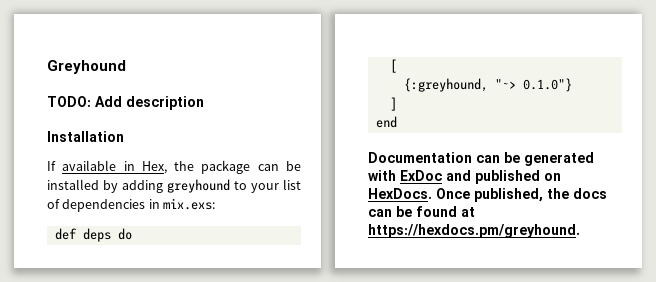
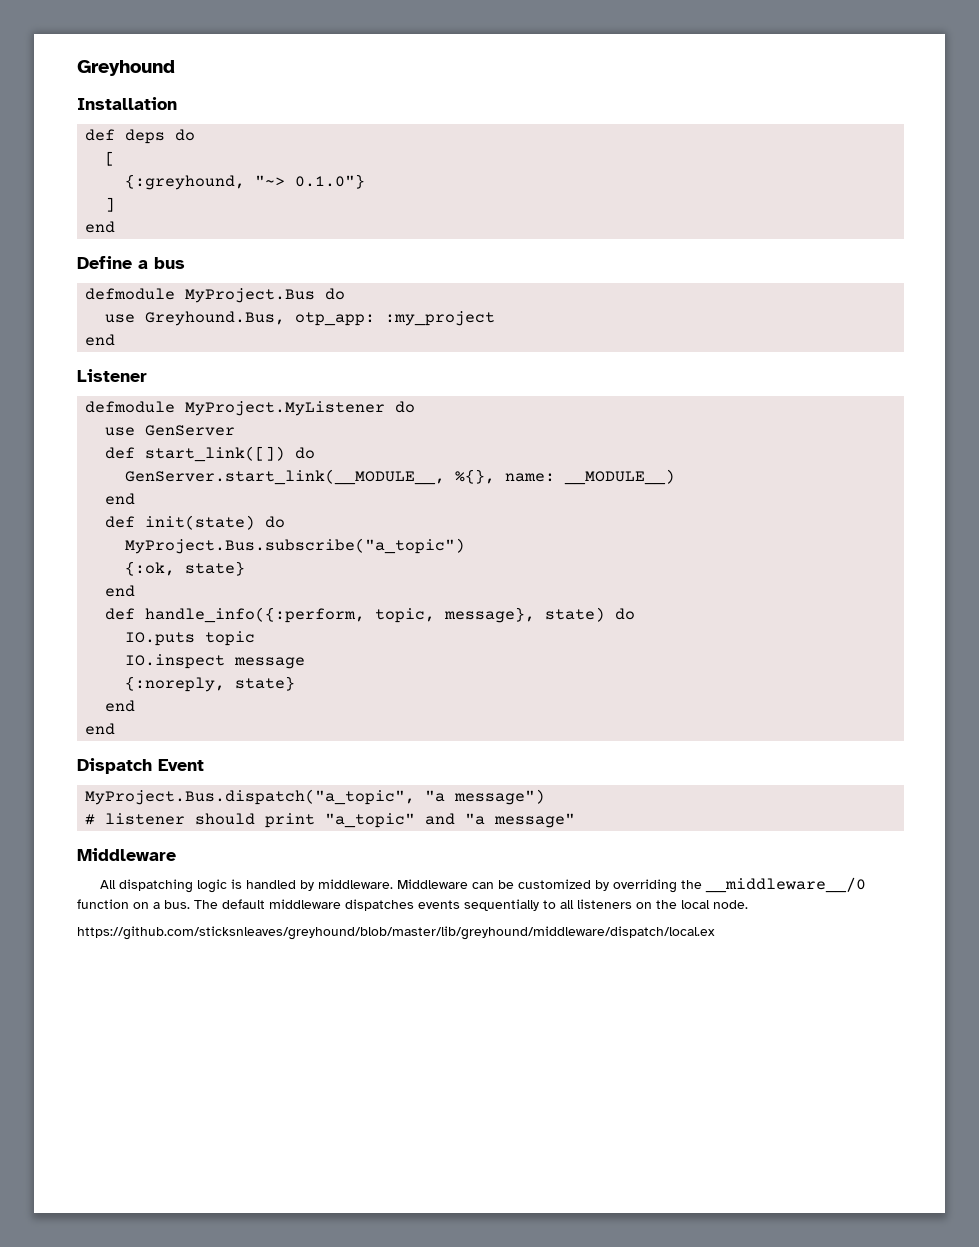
[47,96,204,110] [47,131,124,142] [47,160,301,174] [47,179,301,193] [47,198,216,212] TODO: Add description // Installation // If available in Hex, the package can be installed by adding greyhound to your list of dependencies in mix.exs: -> [77,97,177,110] Installation
[368,152,594,166] [368,170,561,184] [368,188,607,202] [368,206,475,217] [368,224,580,238] Documentation can be generated with ExDoc and published on HexDocs. Once published, the docs can be found at https://hexdocs.pm/greyhound. -> [77,256,185,269] [85,288,346,303] [105,311,496,326] [85,334,116,346] [77,369,147,382] [85,401,416,416] [105,425,236,436] [105,446,316,462] [125,469,676,485] [105,493,136,505] [105,515,286,530] [125,538,466,554] [125,561,246,576] [105,585,136,597] [105,607,636,623] [125,631,256,646] [125,654,306,669] [125,676,296,692] [105,700,136,712] [85,723,116,735] [77,758,204,774] [85,789,546,805] [85,813,576,828] [77,848,176,861] [100,877,867,893] [77,899,748,911] [77,926,715,940] Define a bus // defmodule MyProject.Bus do // use Greyhound.Bus, otp_app: :my_project // end // Listener // defmodule MyProject.MyListener do // use GenServer // def start_link([]) do // GenServer.start_link(__MODULE__, %{}, name: __MODULE__) // end // def init(state) do // MyProject.Bus.subscribe("a_topic") // {:ok, state} // end // def handle_info({:perform, topic, message}, state) do // IO.puts topic // IO.inspect message // {:noreply, state} // end // end // Dispatch Event // MyProject.Bus.dispatch("a_topic", "a message") // # listener should print "a_topic" and "a message" // Middleware // All dispatching logic is handled by middleware. Middleware can be customized by overriding the __middleware__/0 function on a bus. The default middleware dispatches events sequentially to all listeners on the local node. // https://github.com/sticksnleaves/greyhound/blob/master/lib/greyhound/middleware/dispatch/local.ex

